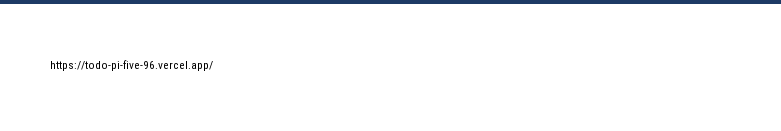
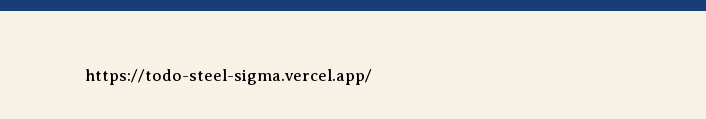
[50,60,213,71] https://todo-pi-five-96.vercel.app/ -> [85,69,372,85] https://todo-steel-sigma.vercel.app/

